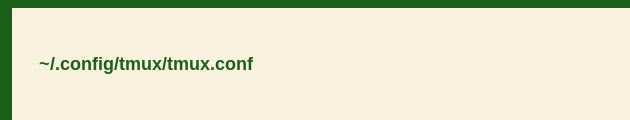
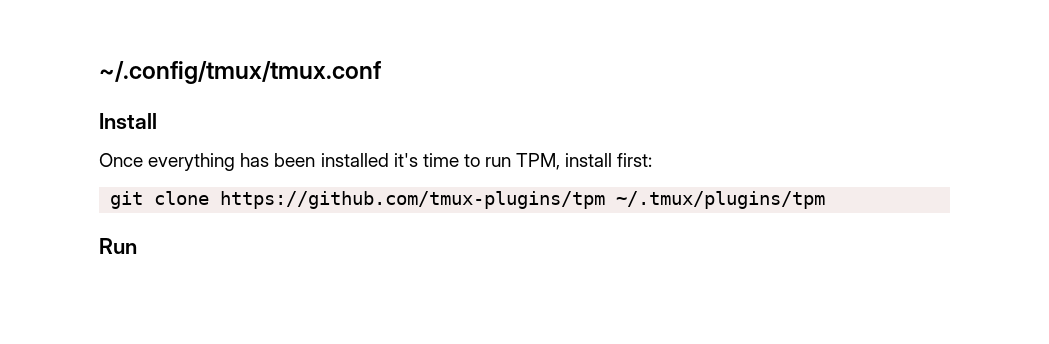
(254, 65) none -> [99,113,157,129] [99,153,653,171] [110,191,826,209] [99,238,137,254] // Install // Once everything has been installed it's time to run TPM, install first: // git clone https://github.com/tmux-plugins/tpm ~/.tmux/plugins/tpm // Run

